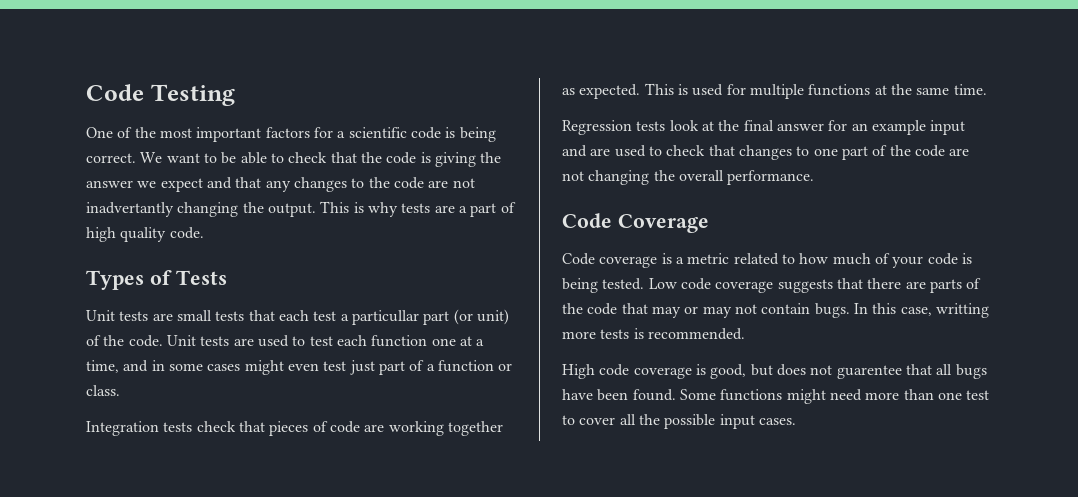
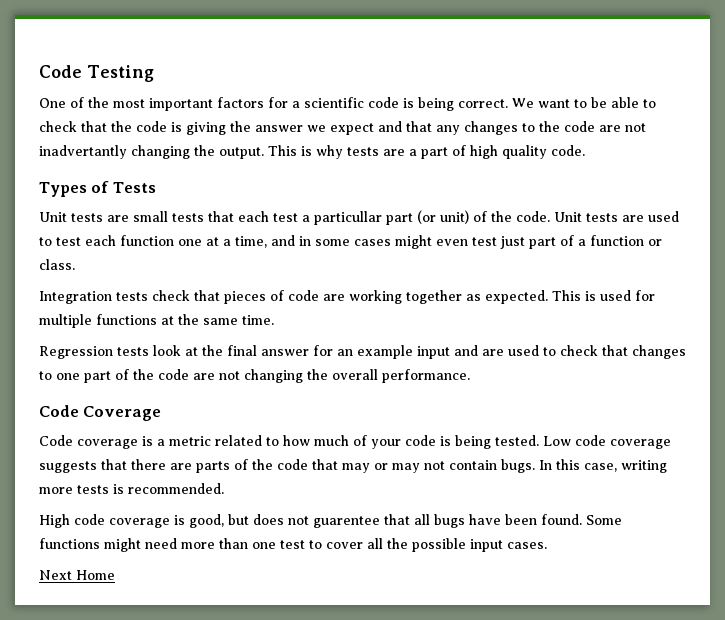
[935,303,989,318] writting -> [621,460,667,473] writing
(796, 421) none -> [39,570,115,580] // Next Home

